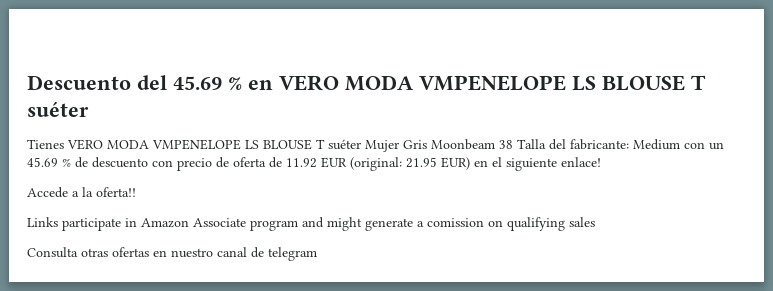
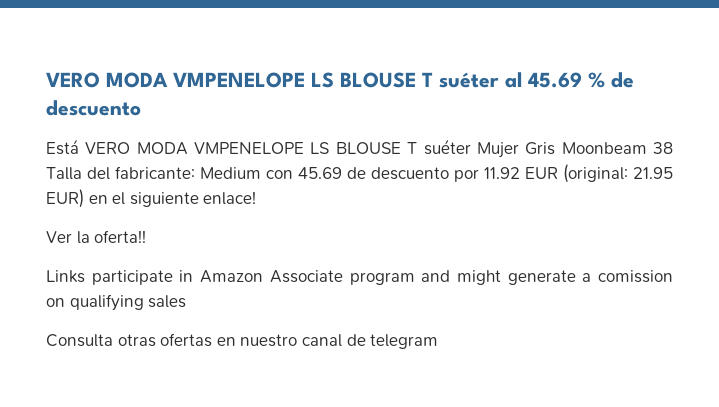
[27,75,706,91] [27,101,89,117] [27,139,64,149] Descuento del 45.69 % en VERO MODA VMPENELOPE LS BLOUSE T suéter // Tienes -> [46,72,634,88] [46,100,141,116] [46,139,79,155] VERO MODA VMPENELOPE LS BLOUSE T suéter al 45.69 % de descuento // Está
[709,142,724,150] [27,157,282,171] un 45.69 % de descuento con precio de oferta de -> [298,167,479,182] 45.69 de descuento por
[27,187,79,198] Accede a -> [46,231,72,243] Ver

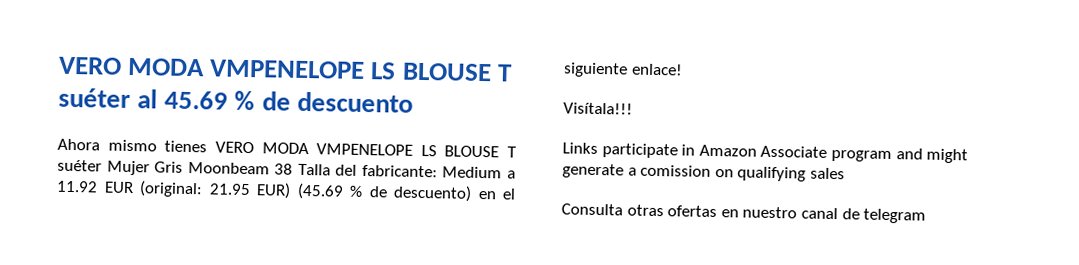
[46,139,79,155] Está -> [57,138,208,153] Ahora mismo tienes
[266,167,479,182] con 45.69 de descuento por -> [506,170,516,179] a
(84, 198) none -> [296,182,472,202] (45.69 % de descuento)
[46,230,147,244] Ver la oferta!! -> [563,102,633,115] Visítala!!!

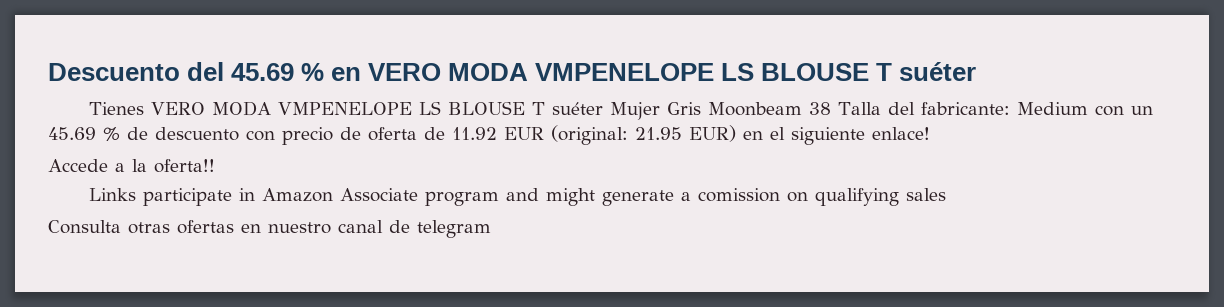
[58,56,513,82] [58,87,414,113] [57,138,208,153] VERO MODA VMPENELOPE LS BLOUSE T suéter al 45.69 % de descuento // Ahora mismo tienes -> [48,62,977,81] [88,102,144,115] Descuento del 45.69 % en VERO MODA VMPENELOPE LS BLOUSE T suéter // Tienes
[506,170,516,179] a -> [1094,105,1153,116] [48,127,445,145] con un 45.69 % de descuento con precio de oferta de
[296,182,472,202] (45.69 % de descuento) -> (736, 133) none
[563,102,633,115] Visítala!!! -> [48,159,215,173] Accede a la oferta!!

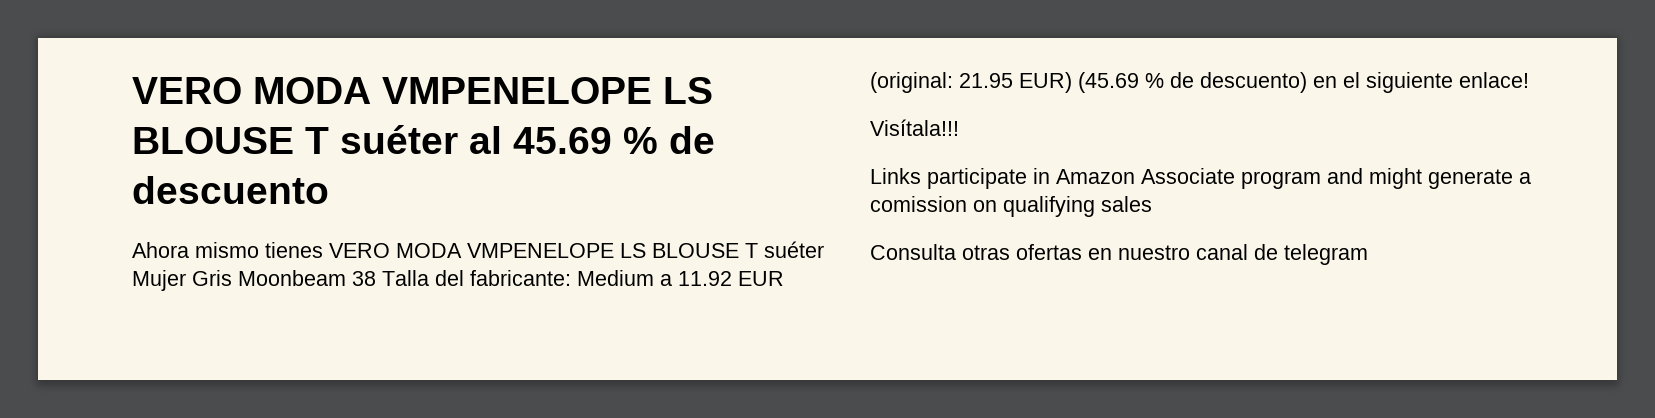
[48,62,977,81] [88,102,144,115] Descuento del 45.69 % en VERO MODA VMPENELOPE LS BLOUSE T suéter // Tienes -> [132,77,713,104] [132,125,715,154] [132,176,329,204] [132,242,323,258] VERO MODA VMPENELOPE LS BLOUSE T suéter al 45.69 % de descuento // Ahora mismo tienes
[1094,105,1153,116] [48,127,445,145] con un 45.69 % de descuento con precio de oferta de -> [660,274,672,286] a
(736, 133) none -> [1078,72,1307,93] (45.69 % de descuento)
[48,159,215,173] Accede a la oferta!! -> [870,119,959,136] Visítala!!!

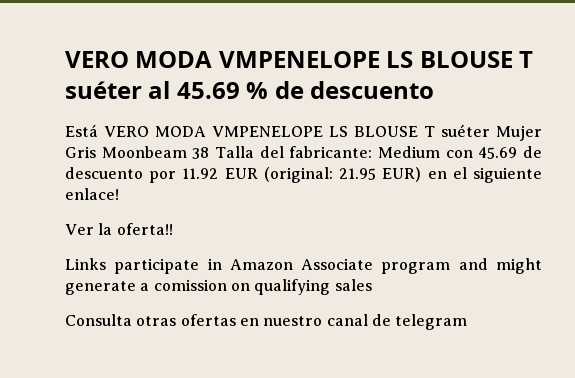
[132,242,323,258] Ahora mismo tienes -> [65,124,98,137] Está
[660,274,672,286] a -> [445,146,542,159] [65,167,177,183] con 45.69 de descuento por
[1078,72,1307,93] (45.69 % de descuento) -> (422, 174) none
[870,119,959,136] Visítala!!! -> [65,223,173,235] Ver la oferta!!

